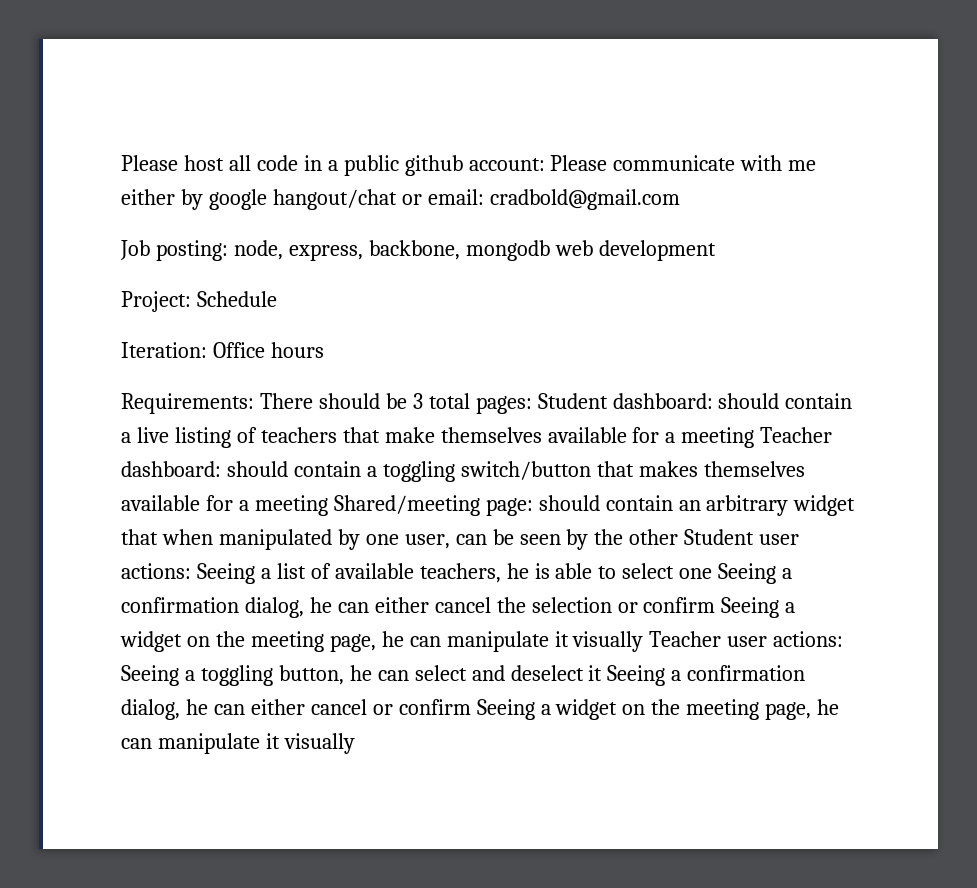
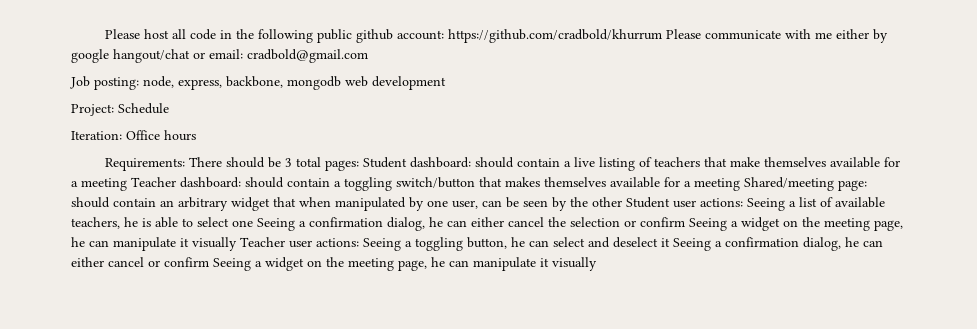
[327,160,338,171] a -> [235,29,313,43] the following
(545, 164) none -> [447,29,662,43] https://github.com/cradbold/khurrum

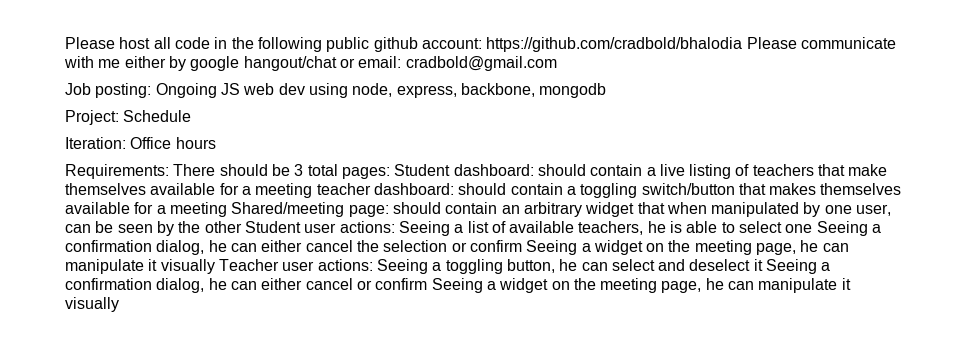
[447,29,662,43] https://github.com/cradbold/khurrum -> [486,37,743,52] https://github.com/cradbold/bhalodia
(139, 83) none -> [155,83,348,98] Ongoing JS web dev using
[345,76,446,90] web development -> (607, 90) none
[131,177,176,187] Teacher -> [316,183,371,195] teacher

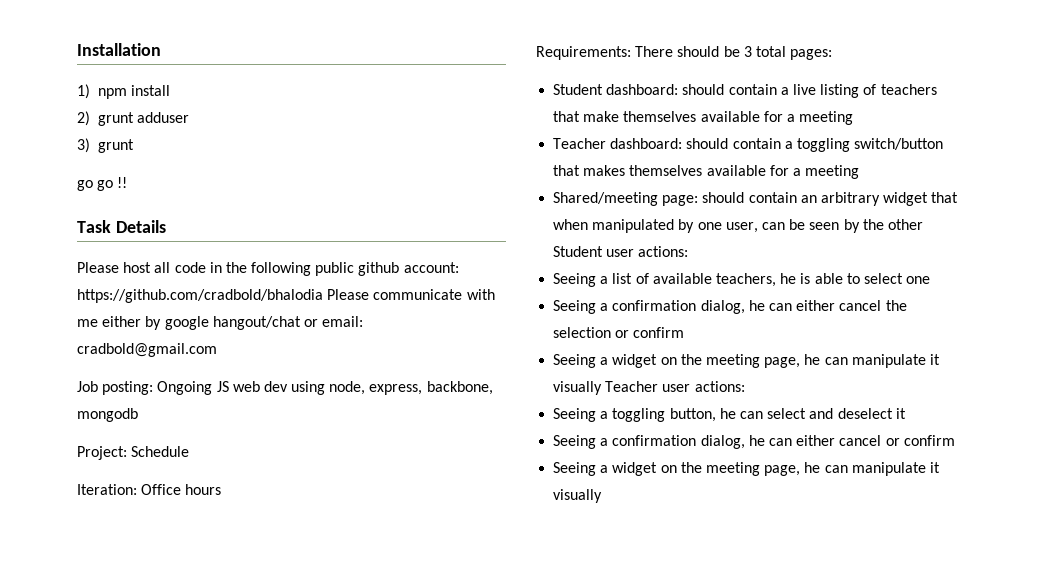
(65, 43) none -> [77,43,161,56] [77,84,170,99] [77,111,189,126] [77,138,134,153] [77,177,128,191] [77,220,166,233] Installation // 1) npm install // 2) grunt adduser // 3) grunt // go go !! // Task Details //
(390, 173) none -> (833, 54) //
[316,183,371,195] teacher -> [553,138,607,149] // Teacher
(227, 209) none -> (860, 172) //
(395, 227) none -> (689, 251) //
(813, 228) none -> (931, 280) //
(522, 246) none -> (685, 332) //
(373, 265) none -> (745, 386) //
(763, 265) none -> (906, 413) //
(428, 284) none -> (955, 440) //

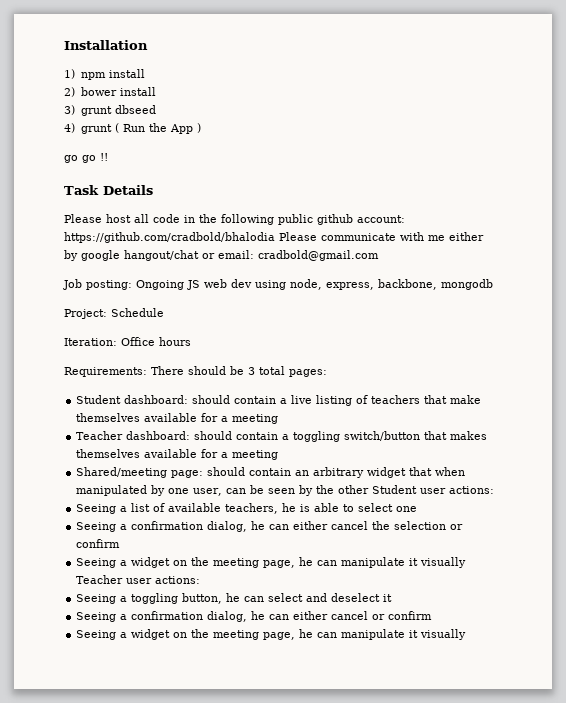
[97,112,189,126] grunt adduser -> [80,87,156,96] bower install
(134, 146) none -> [114,105,156,114] [64,123,201,134] dbseed // 4) grunt ( Run the App )

